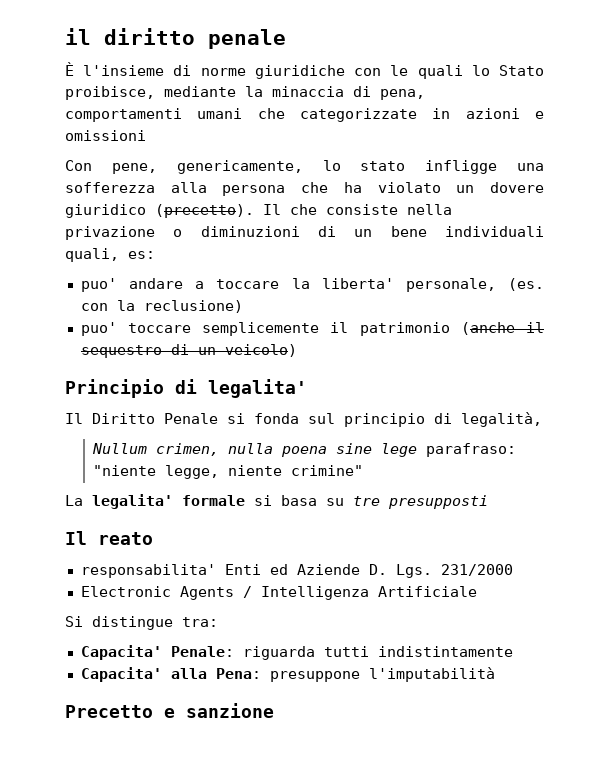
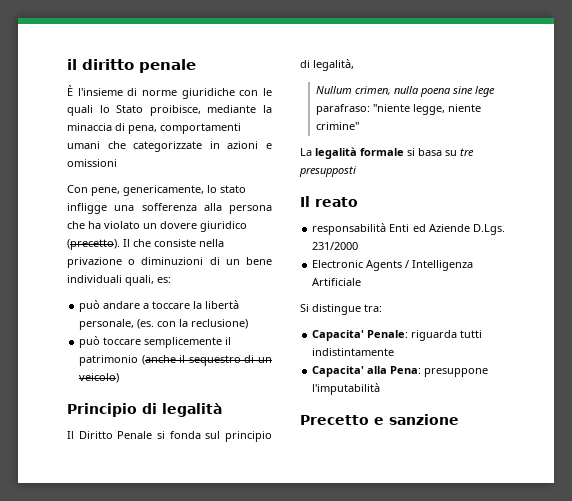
[65,182,155,193] sofferezza -> [141,203,197,211] sofferenza
[80,278,117,292] puo' -> [79,300,101,312] può
[321,278,394,289] liberta' -> [205,300,240,309] libertà
[80,322,117,336] puo' -> [79,336,101,348] può
[208,379,307,398] legalita' -> [162,403,222,417] legalità
[92,494,173,509] legalita' -> [315,147,357,159] legalità
[80,564,216,578] responsabilita' -> [312,223,387,235] responsabilità
[368,564,432,578] D. Lgs. -> [473,224,505,235] D.Lgs.

